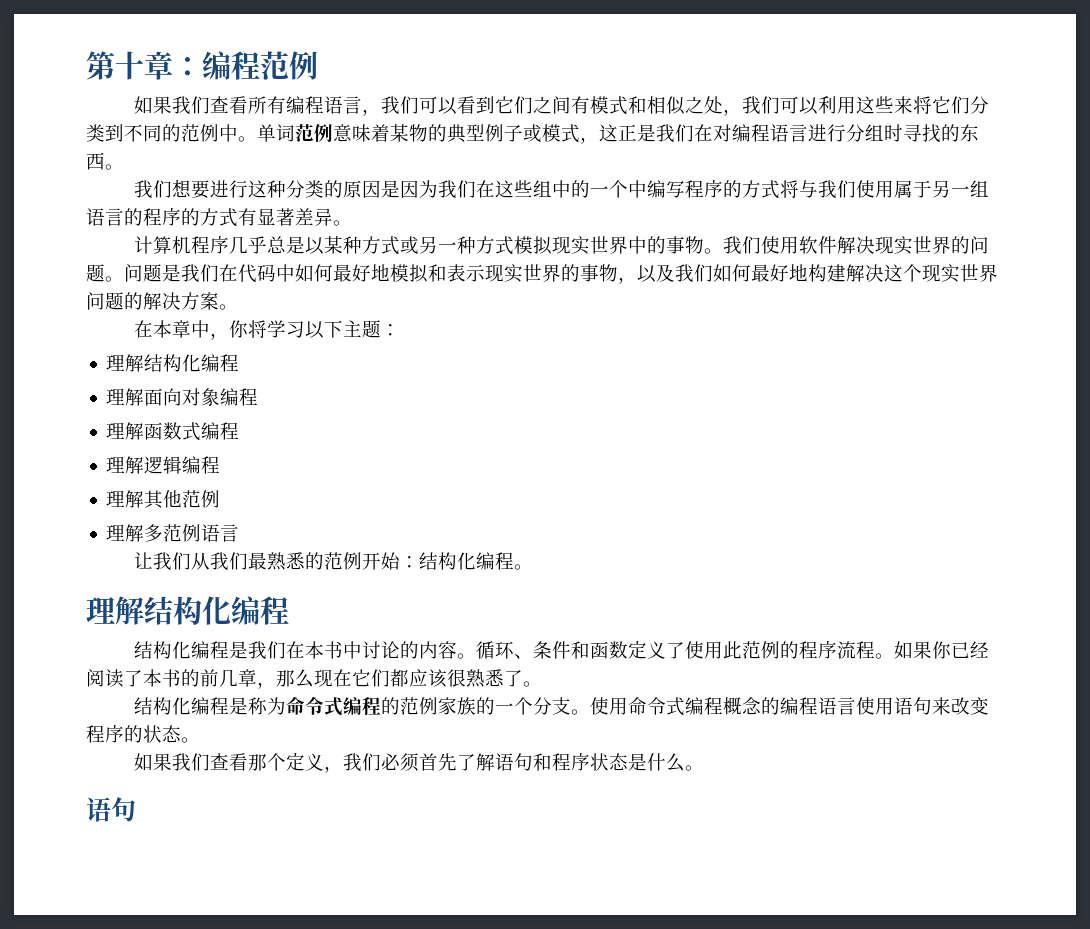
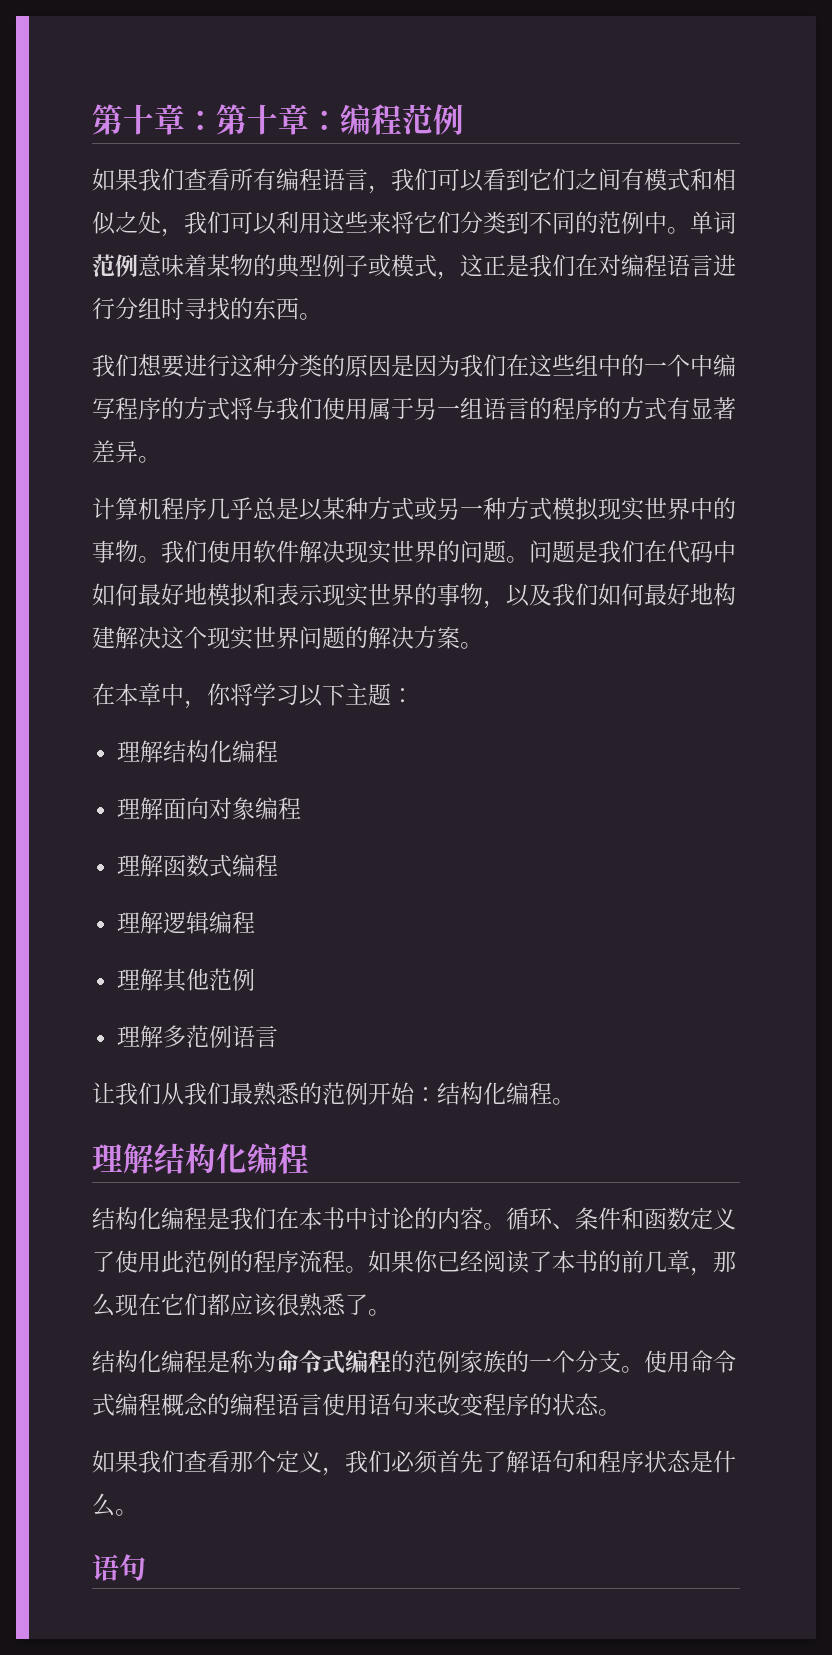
[86,51,202,80] 第十章： -> [92,104,340,135] 第十章：第十章：

